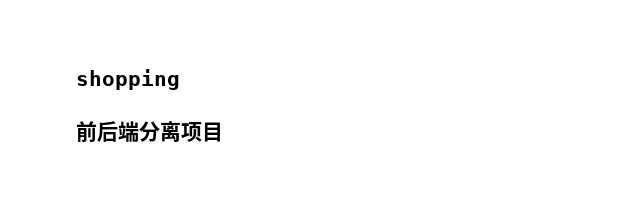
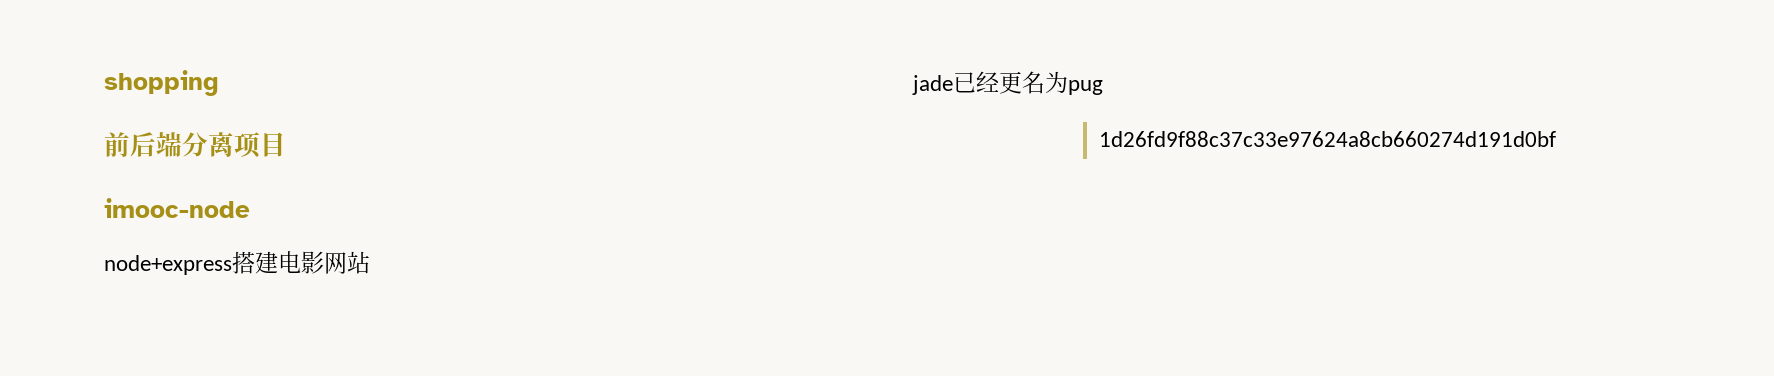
(223, 132) none -> [104,198,250,218] [104,251,370,275] [912,71,1103,95] [1099,131,1557,147] // imooc-node // node+express搭建电影网站 // jade已经更名为pug // 1d26fd9f88c37c33e97624a8cb660274d191d0bf

